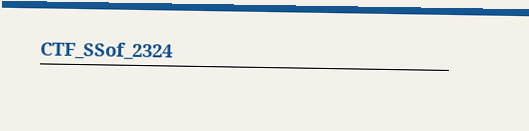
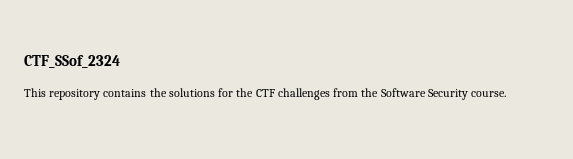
(173, 51) none -> [24,88,507,100] // This repository contains the solutions for the CTF challenges from the Software Security course.

